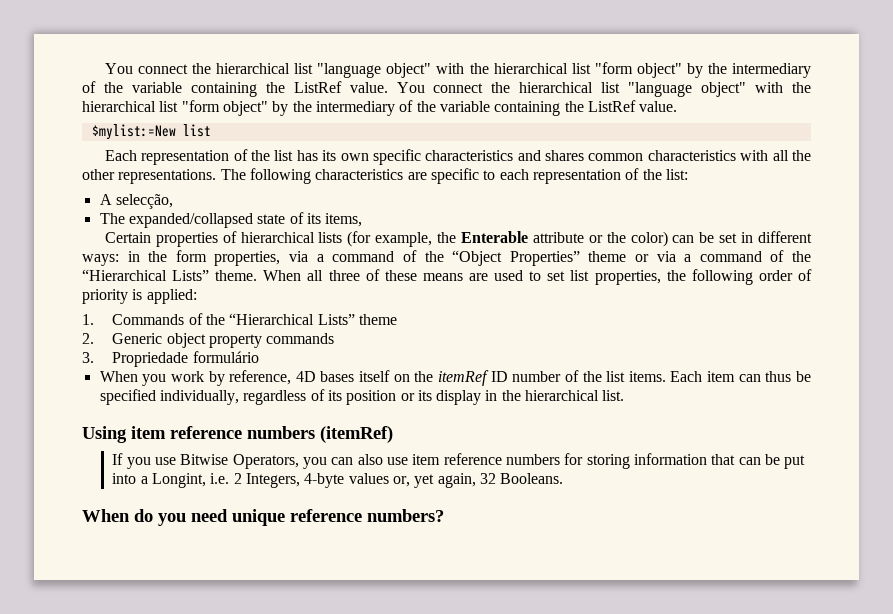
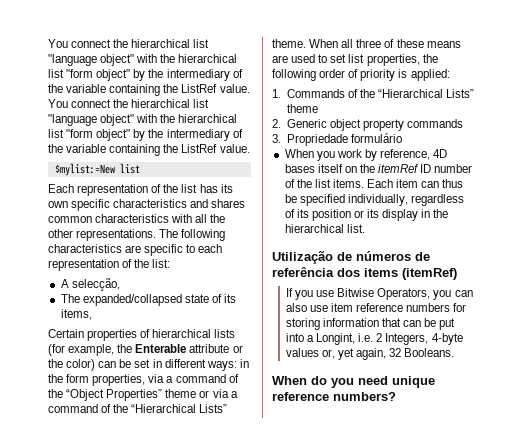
[82,426,315,443] Using item reference numbers -> [272,251,430,264] [272,267,398,277] Utilização de números de referência dos items

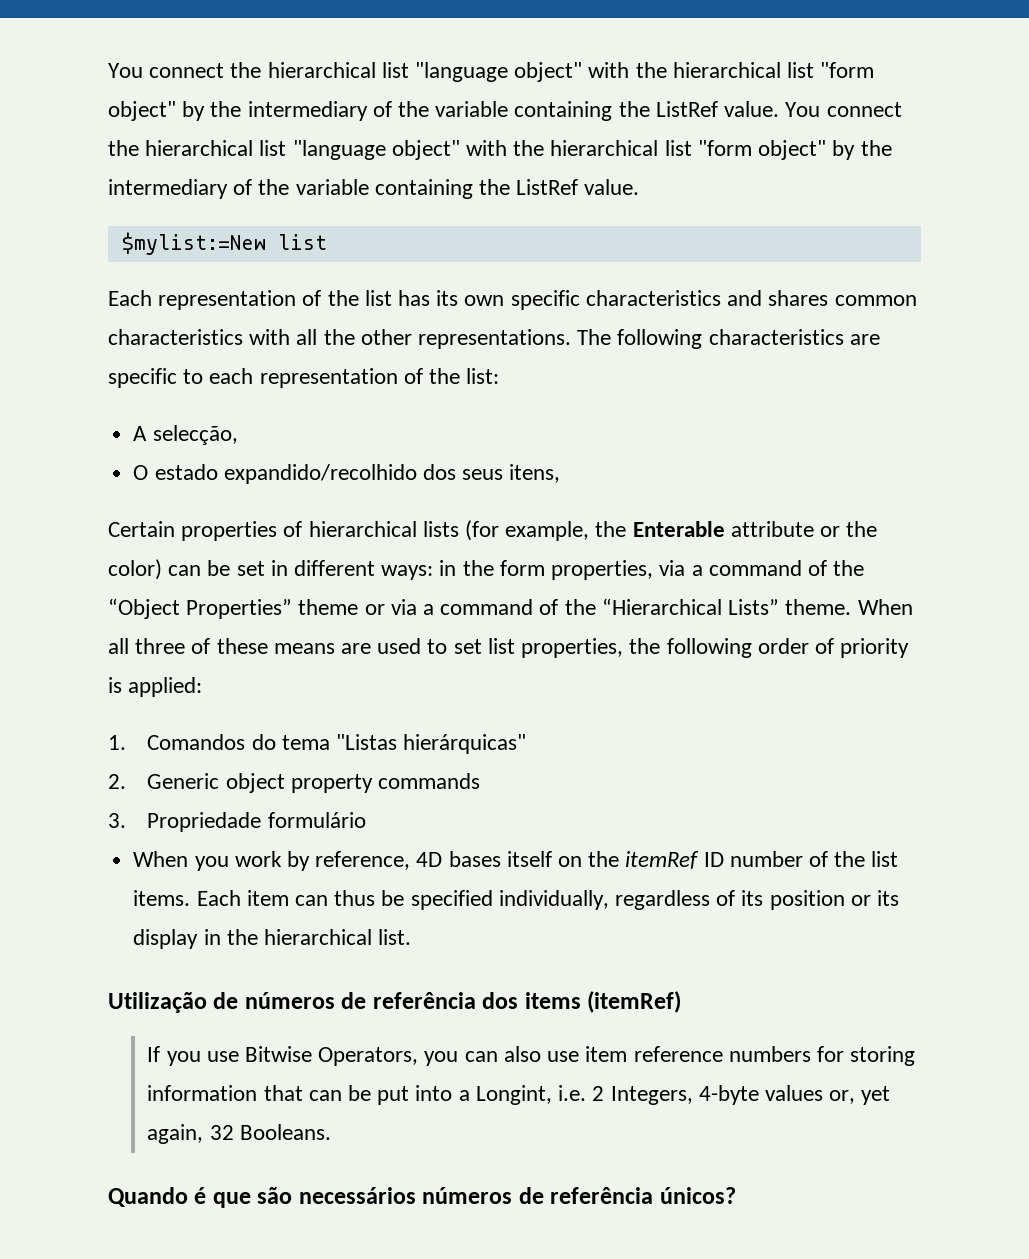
[60,294,237,306] [60,309,92,320] The expanded/collapsed state of its items, -> [133,464,561,484] O estado expandido/recolhido dos seus itens,
[286,89,475,98] [286,104,318,113] Commands of the “Hierarchical Lists” theme -> [147,734,527,754] Comandos do tema "Listas hierárquicas"
[272,376,435,388] [272,392,396,401] When do you need unique reference numbers? -> [108,1187,736,1208] Quando é que são necessários números de referência únicos?

